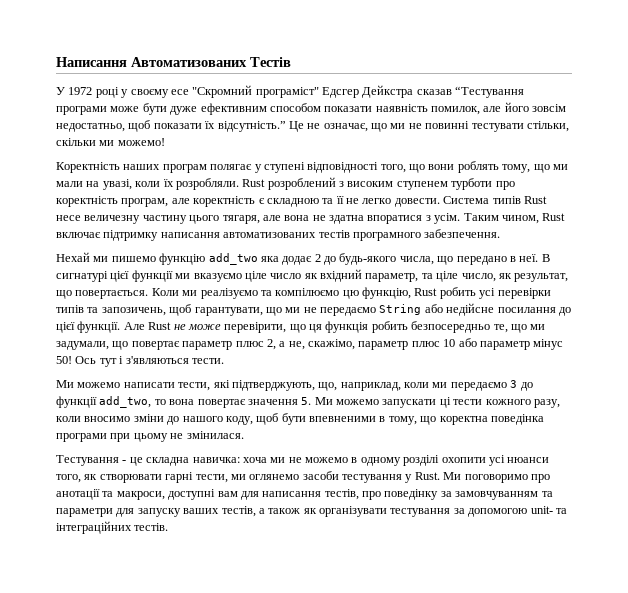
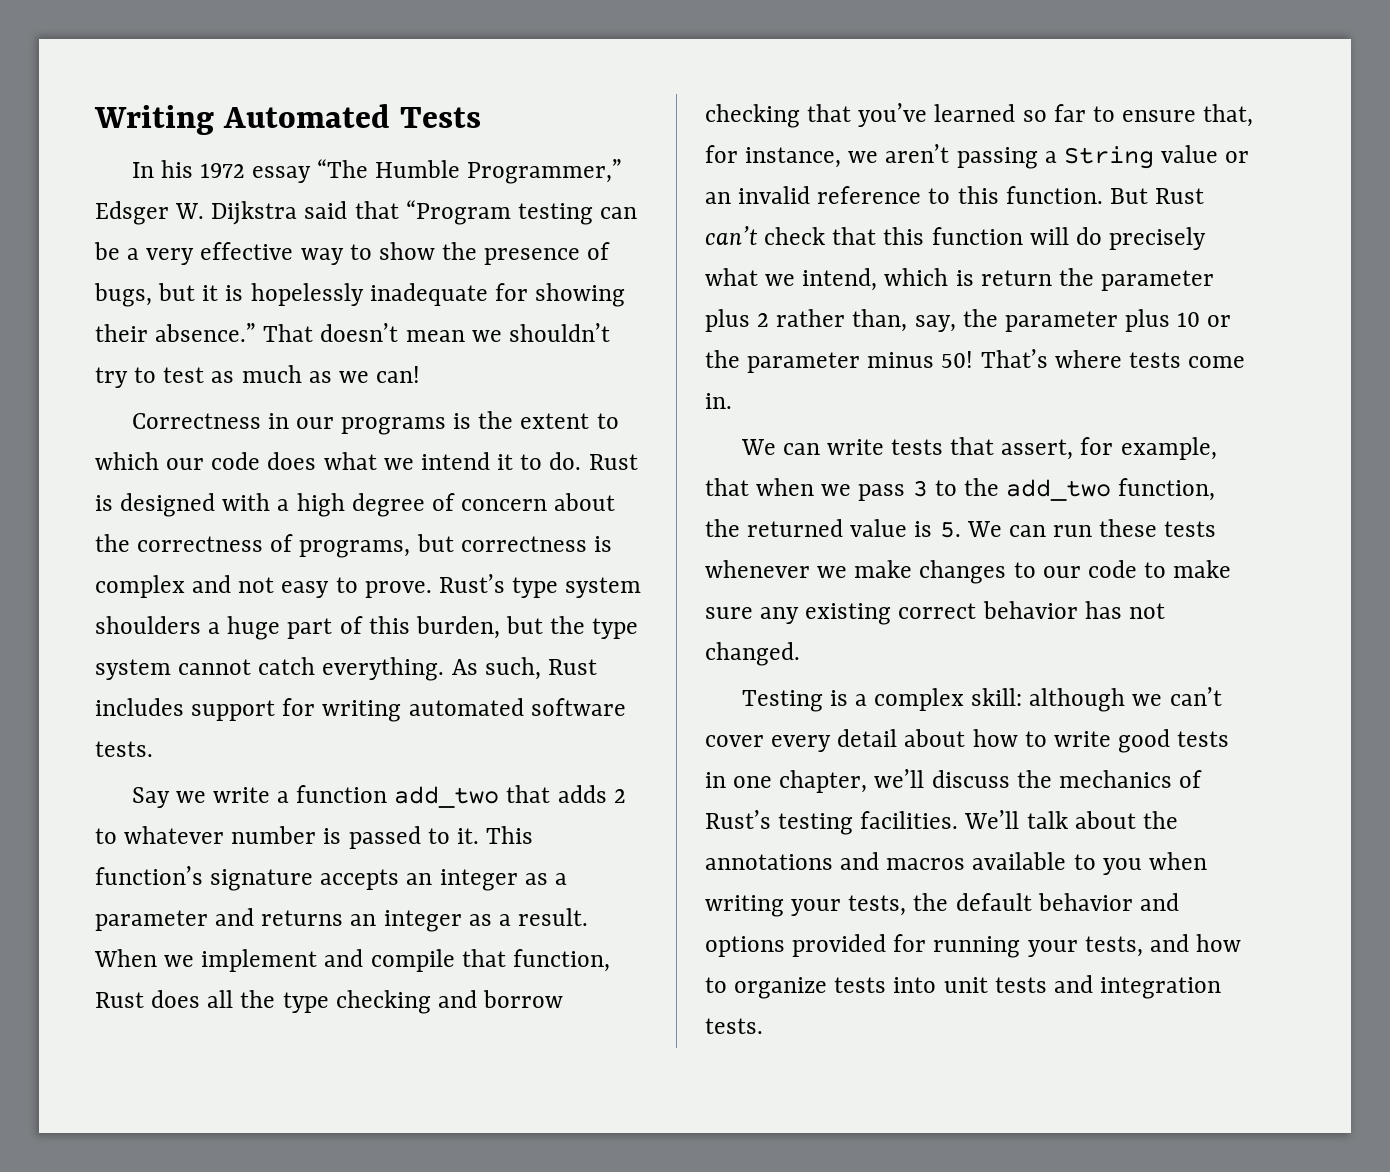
[56,57,291,67] [56,85,525,98] [56,102,567,115] [56,120,569,132] [56,138,165,146] [56,161,568,173] [56,177,515,190] [56,196,547,207] [56,213,566,224] [56,229,501,241] [56,252,550,265] [56,269,569,282] [56,287,551,299] [56,303,571,316] [56,321,546,333] [56,338,564,350] [56,356,224,367] [56,380,533,391] [56,396,560,408] [56,413,544,425] [56,431,244,442] [56,455,550,466] [56,471,550,483] [56,489,553,500] [56,506,567,517] [56,521,169,534] Написання Автоматизованих Тестів // У 1972 році у своєму есе "Скромний програміст" Едсгер Дейкстра сказав “Тестування програми може бути дуже ефективним способом показати наявність помилок, але його зовсім недостатньо, щоб показати їх відсутність.” Це не означає, що ми не повинні тестувати стільки, скільки ми можемо! // Коректність наших програм полягає у ступені відповідності того, що вони роблять тому, що ми мали на увазі, коли їх розробляли. Rust розроблений з високим ступенем турботи про коректність програм, але коректність є складною та її не легко довести. Система типів Rust несе величезну частину цього тягаря, але вона не здатна впоратися з усім. Таким чином, Rust включає підтримку написання автоматизованих тестів програмного забезпечення. // Нехай ми пишемо функцію add_two яка додає 2 до будь-якого числа, що передано в неї. В сигнатурі цієї функції ми вказуємо ціле число як вхідний параметр, та ціле число, як результат, що повертається. Коли ми реалізуємо та компілюємо цю функцію, Rust робить усі перевірки типів та запозичень, щоб гарантувати, що ми не передаємо String або недійсне посилання до цієї функції. Але Rust не може перевірити, що ця функція робить безпосередньо те, що ми задумали, що повертає параметр плюс 2, а не, скажімо, параметр плюс 10 або параметр мінус 50! Ось тут і з'являються тести. // Ми можемо написати тести, які підтверджують, що, наприклад, коли ми передаємо 3 до функції add_two, то вона повертає значення 5. Ми можемо запускати ці тести кожного разу, коли вносимо зміни до нашого коду, щоб бути впевненими в тому, що коректна поведінка програми при цьому не змінилася. // Тестування - це складна навичка: хоча ми не можемо в одному розділі охопити усі нюанси того, як створювати гарні тести, ми оглянемо засоби тестування у Rust. Ми поговоримо про анотації та макроси, доступні вам для написання тестів, про поведінку за замовчуванням та параметри для запуску ваших тестів, а також як організувати тестування за допомогою unit- та інтеграційних тестів. -> [94,104,481,135] [131,159,623,184] [95,200,638,225] [94,242,611,265] [94,283,626,307] [95,323,610,342] [95,365,421,388] [131,411,619,435] [95,452,638,470] [95,493,616,517] [95,534,612,558] [95,574,642,598] [95,616,639,640] [95,657,597,681] [95,698,626,722] [95,741,153,757] [131,785,626,808] [95,826,534,849] [95,866,567,891] [95,908,589,932] [94,949,610,972] [95,990,564,1014] [705,103,1254,128] [705,144,1250,169] [705,186,1205,204] [705,226,1207,250] [705,268,1215,291] [705,309,1232,332] [705,349,1246,373] [705,393,732,409] [740,437,1217,460] [705,478,1216,501] [705,519,1217,538] [705,560,1232,584] [705,601,1165,625] [705,642,800,666] [741,687,1222,712] [705,729,1230,753] [705,769,1203,793] [705,810,1178,835] [705,852,1207,875] [705,893,1179,917] [705,934,1242,958] [705,975,1222,999] [705,1018,763,1034] Writing Automated Tests // In his 1972 essay “The Humble Programmer,” Edsger W. Dijkstra said that “Program testing can be a very effective way to show the presence of bugs, but it is hopelessly inadequate for showing their absence.” That doesn’t mean we shouldn’t try to test as much as we can! // Correctness in our programs is the extent to which our code does what we intend it to do. Rust is designed with a high degree of concern about the correctness of programs, but correctness is complex and not easy to prove. Rust’s type system shoulders a huge part of this burden, but the type system cannot catch everything. As such, Rust includes support for writing automated software tests. // Say we write a function add_two that adds 2 to whatever number is passed to it. This function’s signature accepts an integer as a parameter and returns an integer as a result. When we implement and compile that function, Rust does all the type checking and borrow checking that you’ve learned so far to ensure that, for instance, we aren’t passing a String value or an invalid reference to this function. But Rust can’t check that this function will do precisely what we intend, which is return the parameter plus 2 rather than, say, the parameter plus 10 or the parameter minus 50! That’s where tests come in. // We can write tests that assert, for example, that when we pass 3 to the add_two function, the returned value is 5. We can run these tests whenever we make changes to our code to make sure any existing correct behavior has not changed. // Testing is a complex skill: although we can’t cover every detail about how to write good tests in one chapter, we’ll discuss the mechanics of Rust’s testing facilities. We’ll talk about the annotations and macros available to you when writing your tests, the default behavior and options provided for running your tests, and how to organize tests into unit tests and integration tests.

